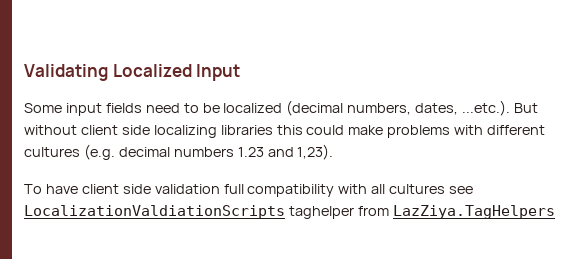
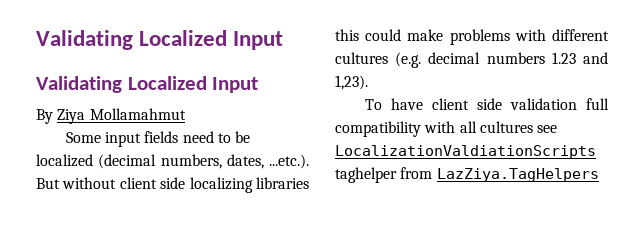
[24,64,241,81] Validating Localized Input -> [36,30,284,50] [36,76,259,93] [36,108,186,124] Validating Localized Input // Validating Localized Input // By Ziya Mollamahmut

